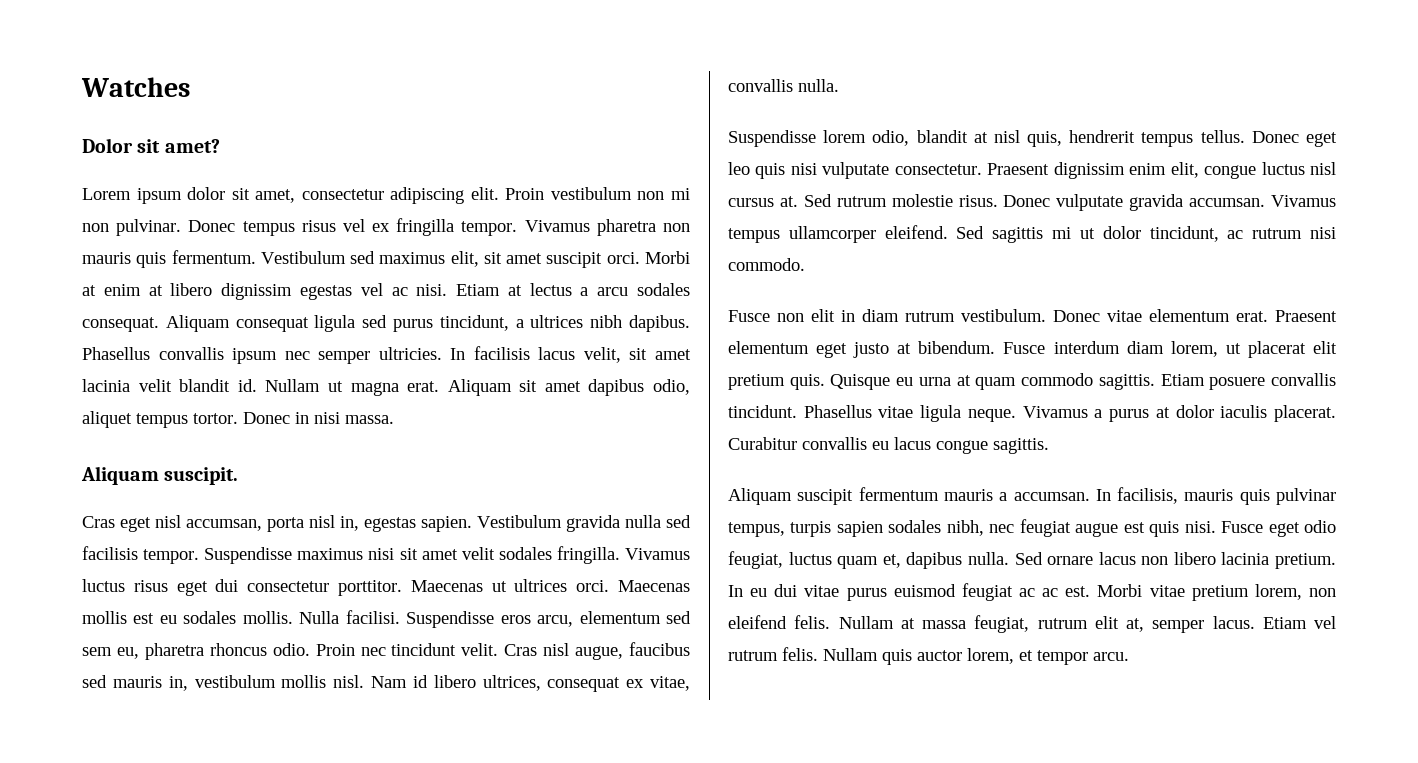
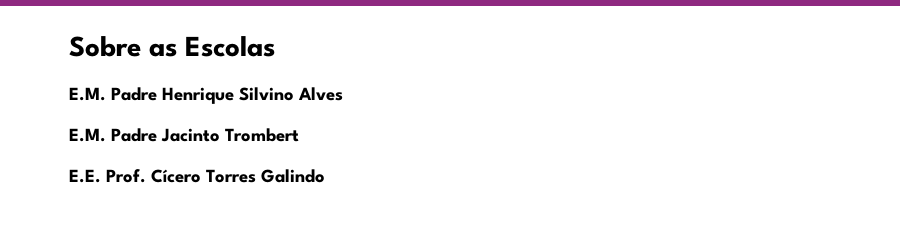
[81,77,190,97] [82,138,220,153] [82,187,690,204] [82,218,690,236] [82,250,690,268] [82,283,690,300] [82,315,690,332] [82,346,691,364] [82,379,690,396] [82,411,394,428] [81,466,239,485] [82,515,691,532] [82,546,691,564] [82,579,690,596] [82,610,691,628] [82,642,691,660] [82,675,690,692] [728,79,839,92] [728,130,1337,147] [728,162,1336,179] [728,194,1336,211] [728,225,1336,243] [728,258,805,271] [728,309,1337,322] [728,341,1337,358] [728,373,1336,390] [728,405,1336,422] [728,437,1049,454] [728,487,1336,505] [728,519,1336,537] [728,551,1336,569] [728,583,1336,601] [728,615,1336,633] [728,647,1129,665] Watches // Dolor sit amet? // Lorem ipsum dolor sit amet, consectetur adipiscing elit. Proin vestibulum non mi non pulvinar. Donec tempus risus vel ex fringilla tempor. Vivamus pharetra non mauris quis fermentum. Vestibulum sed maximus elit, sit amet suscipit orci. Morbi at enim at libero dignissim egestas vel ac nisi. Etiam at lectus a arcu sodales consequat. Aliquam consequat ligula sed purus tincidunt, a ultrices nibh dapibus. Phasellus convallis ipsum nec semper ultricies. In facilisis lacus velit, sit amet lacinia velit blandit id. Nullam ut magna erat. Aliquam sit amet dapibus odio, aliquet tempus tortor. Donec in nisi massa. // Aliquam suscipit. // Cras eget nisl accumsan, porta nisl in, egestas sapien. Vestibulum gravida nulla sed facilisis tempor. Suspendisse maximus nisi sit amet velit sodales fringilla. Vivamus luctus risus eget dui consectetur porttitor. Maecenas ut ultrices orci. Maecenas mollis est eu sodales mollis. Nulla facilisi. Suspendisse eros arcu, elementum sed sem eu, pharetra rhoncus odio. Proin nec tincidunt velit. Cras nisl augue, faucibus sed mauris in, vestibulum mollis nisl. Nam id libero ultrices, consequat ex vitae, convallis nulla. // Suspendisse lorem odio, blandit at nisl quis, hendrerit tempus tellus. Donec eget leo quis nisi vulputate consectetur. Praesent dignissim enim elit, congue luctus nisl cursus at. Sed rutrum molestie risus. Donec vulputate gravida accumsan. Vivamus tempus ullamcorper eleifend. Sed sagittis mi ut dolor tincidunt, ac rutrum nisi commodo. // Fusce non elit in diam rutrum vestibulum. Donec vitae elementum erat. Praesent elementum eget justo at bibendum. Fusce interdum diam lorem, ut placerat elit pretium quis. Quisque eu urna at quam commodo sagittis. Etiam posuere convallis tincidunt. Phasellus vitae ligula neque. Vivamus a purus at dolor iaculis placerat. Curabitur convallis eu lacus congue sagittis. // Aliquam suscipit fermentum mauris a accumsan. In facilisis, mauris quis pulvinar tempus, turpis sapien sodales nibh, nec feugiat augue est quis nisi. Fusce eget odio feugiat, luctus quam et, dapibus nulla. Sed ornare lacus non libero lacinia pretium. In eu dui vitae purus euismod feugiat ac ac est. Morbi vitae pretium lorem, non eleifend felis. Nullam at massa feugiat, rutrum elit at, semper lacus. Etiam vel rutrum felis. Nullam quis auctor lorem, et tempor arcu. -> [69,36,275,57] [69,87,343,104] [69,128,299,142] [69,169,325,183] Sobre as Escolas // E.M. Padre Henrique Silvino Alves // E.M. Padre Jacinto Trombert // E.E. Prof. Cícero Torres Galindo

